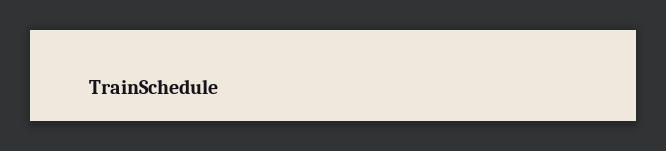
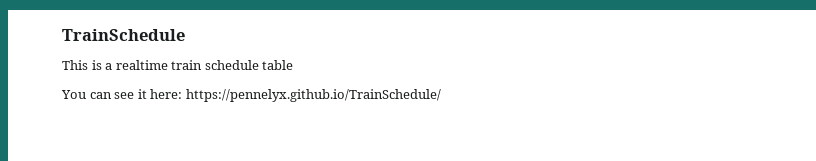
(218, 86) none -> [62,60,294,70] [61,89,441,102] // This is a realtime train schedule table // You can see it here: https://pennelyx.github.io/TrainSchedule/

